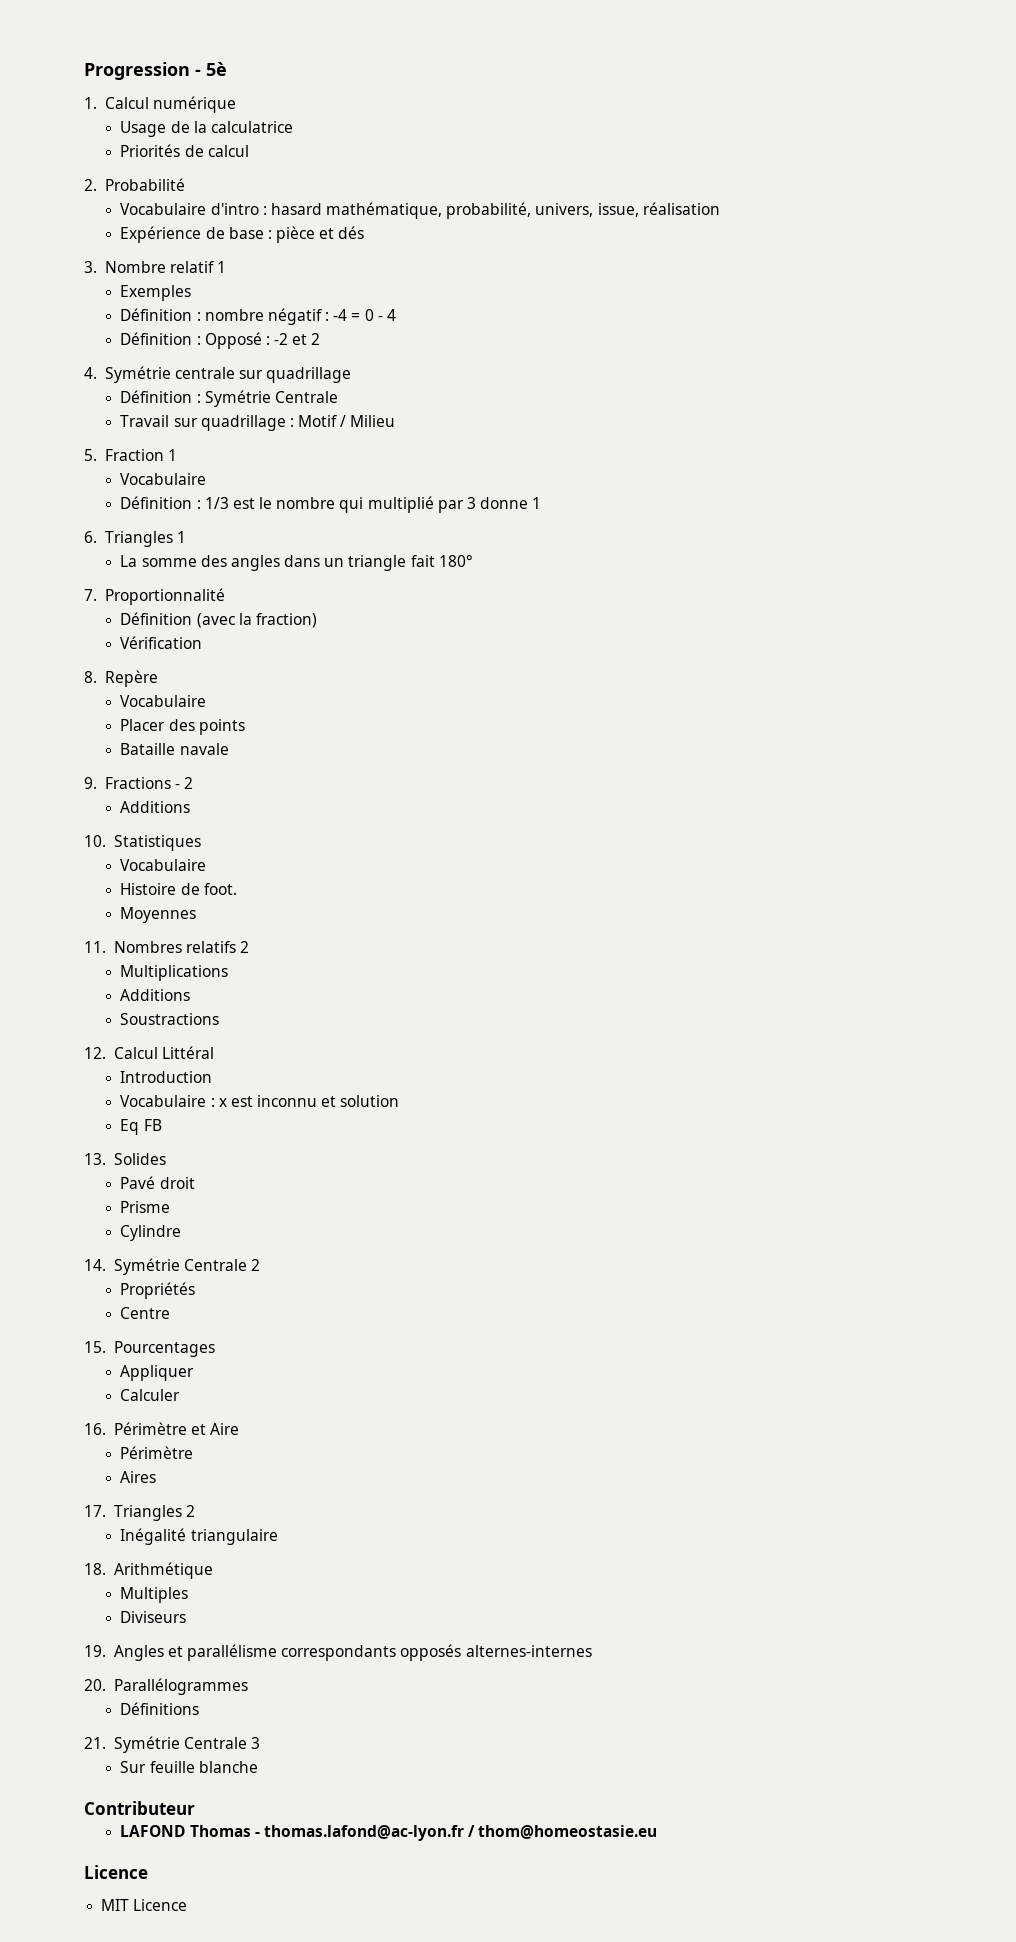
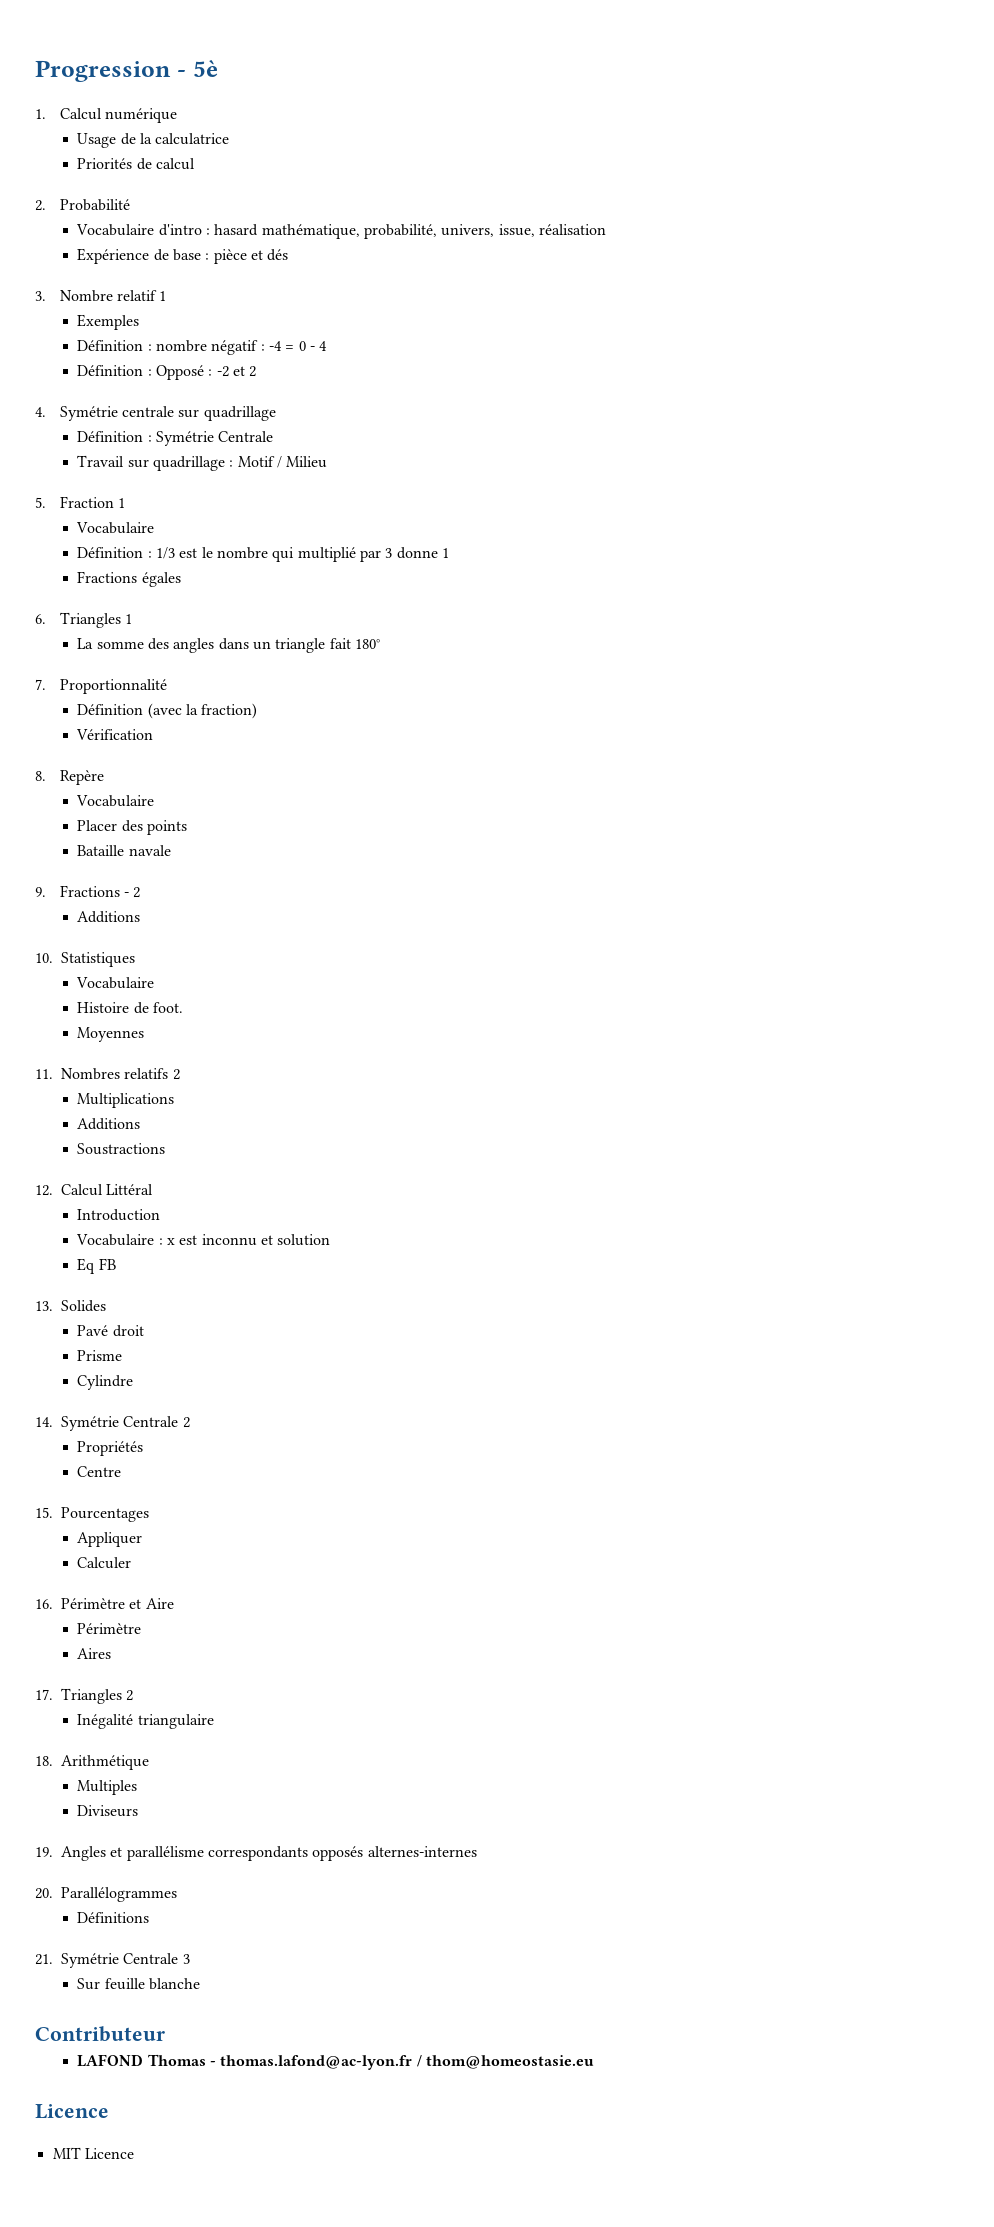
(542, 503) none -> [77,571,181,587] // Fractions égales

